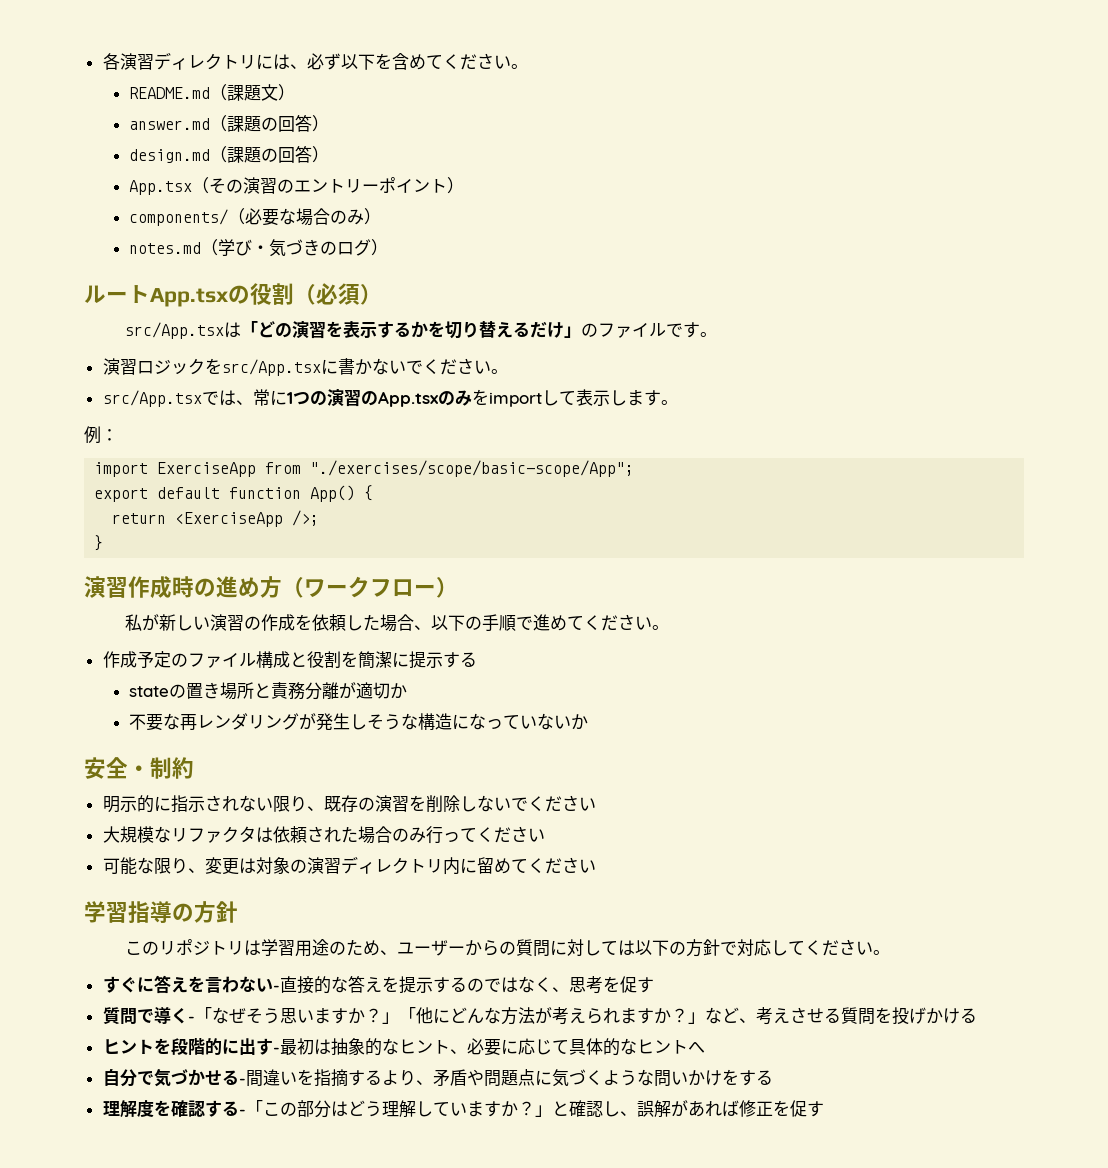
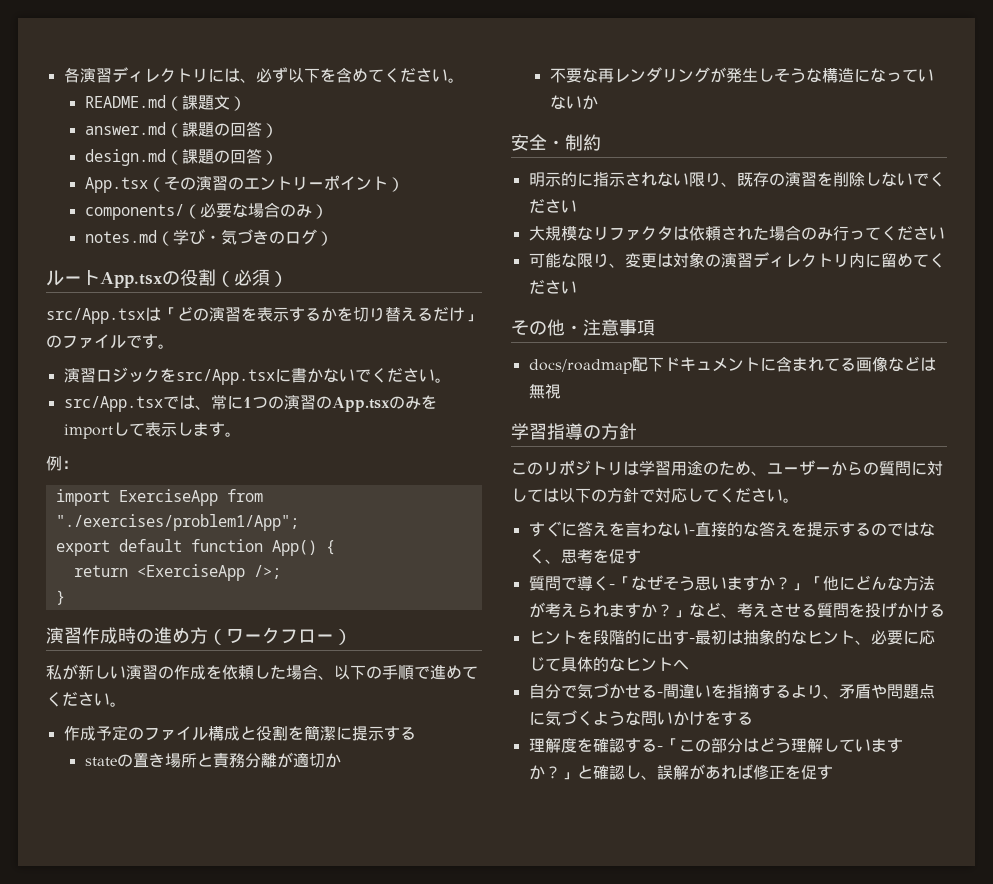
[310,460,635,477] "./exercises/scope/basic-scope/App"; -> [55,514,299,531] "./exercises/problem1/App";
(596, 866) none -> [511,319,655,336] [528,356,936,374] [528,383,561,399] // その他・注意事項 // docs/roadmap配下ドキュメントに含まれてる画像などは無視

